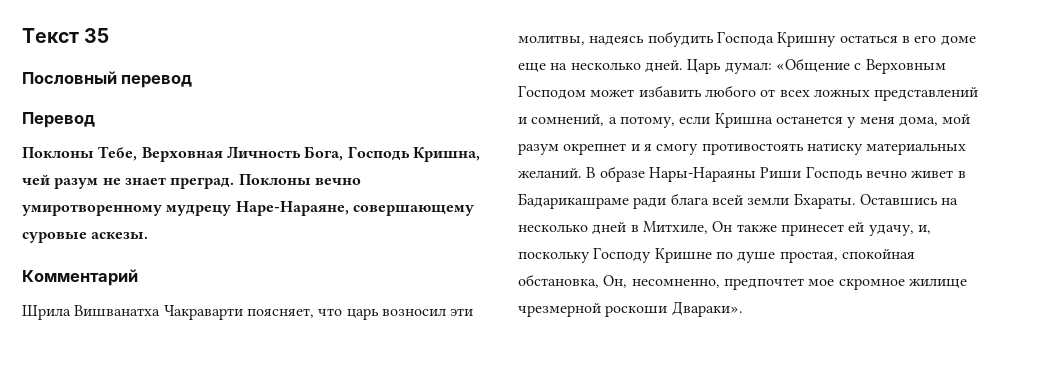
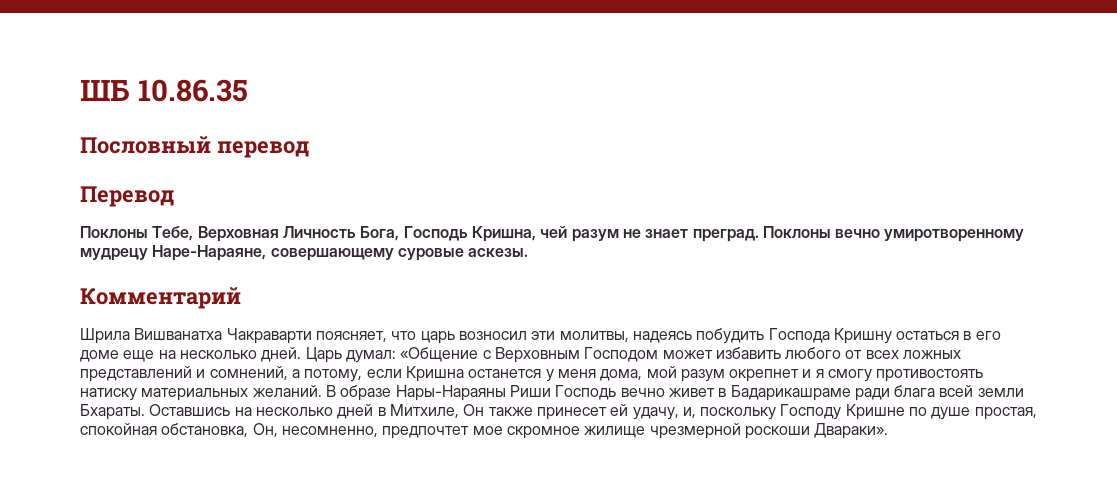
[22,28,110,43] Текст 35 -> [80,79,248,102] ШБ 10.86.35

